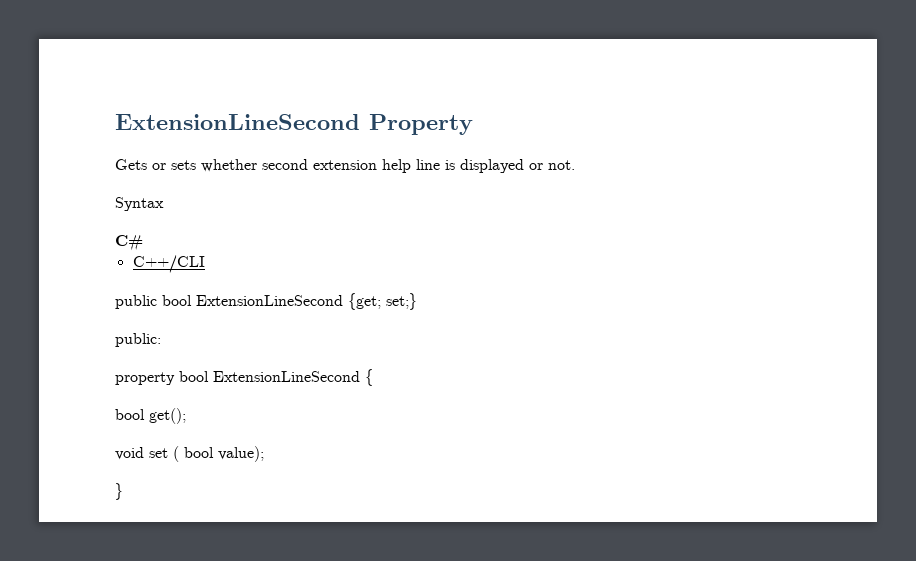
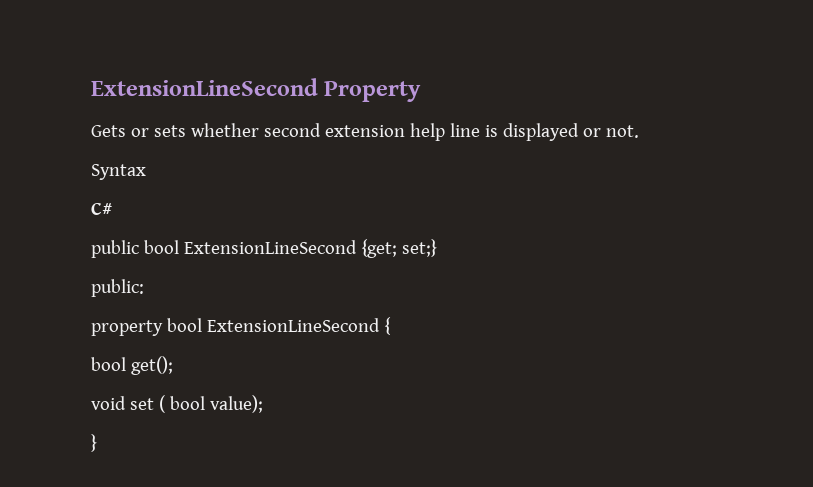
[132,255,205,273] // C++/CLI -> (112, 208) none

